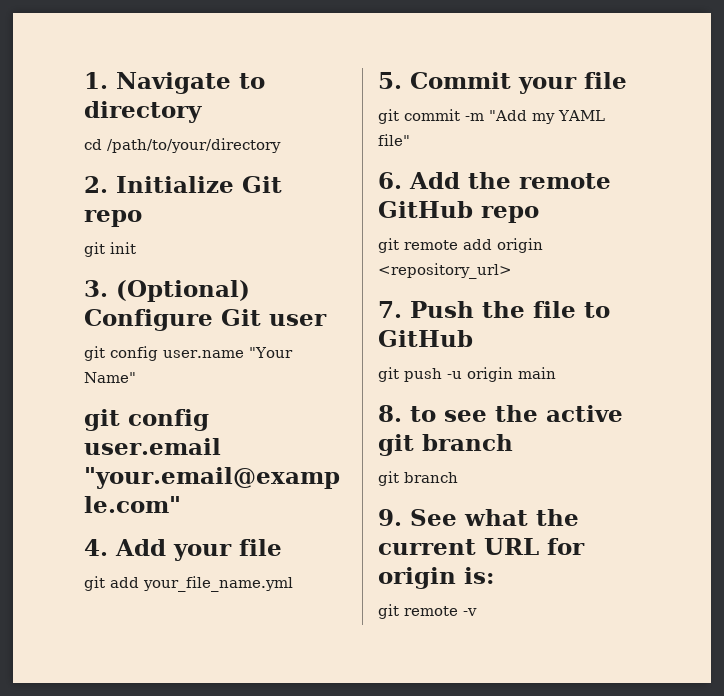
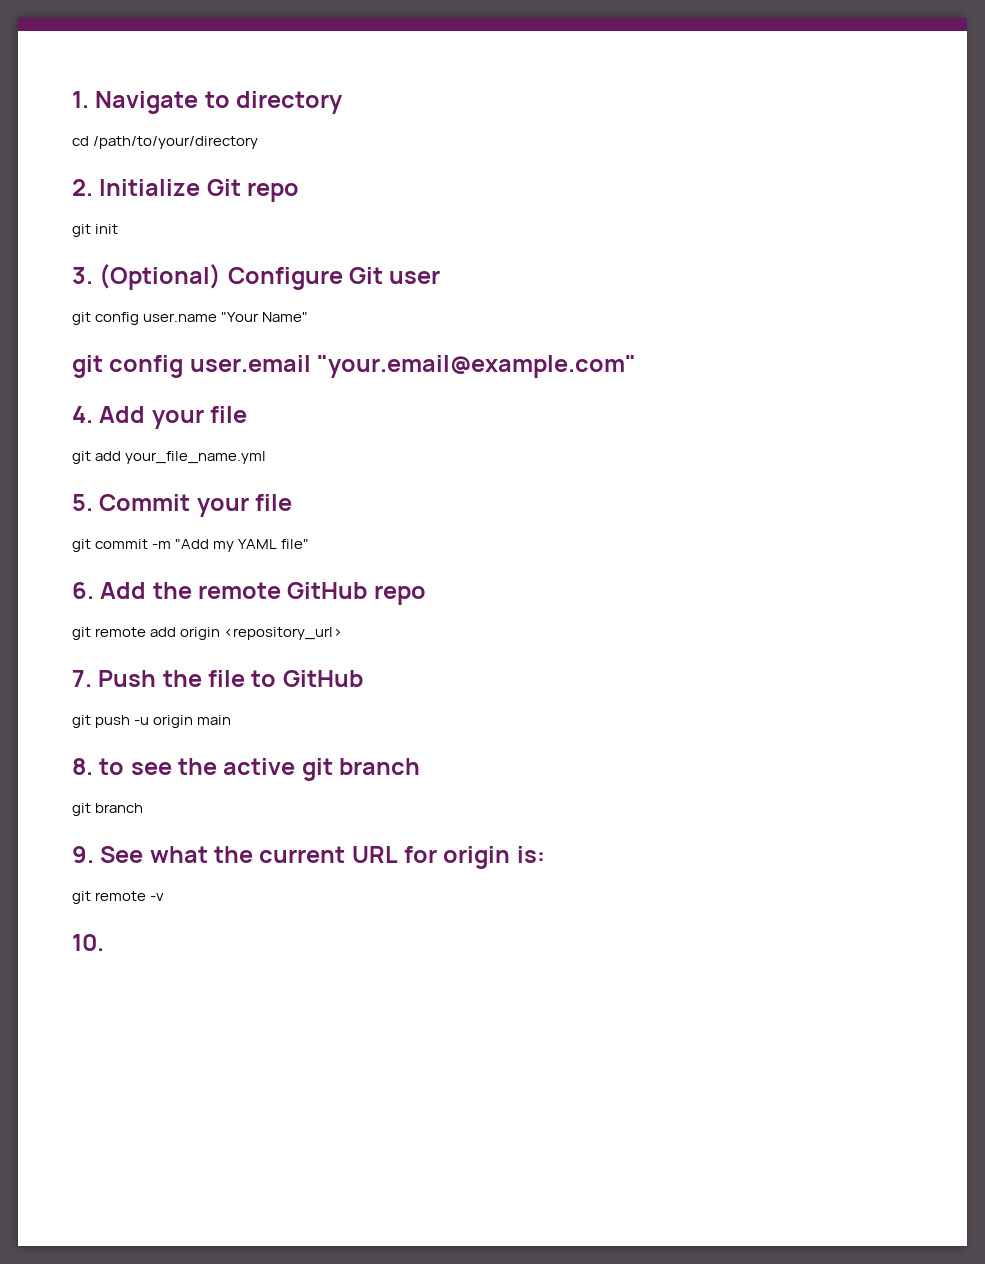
(477, 612) none -> [72,934,104,951] // 10.

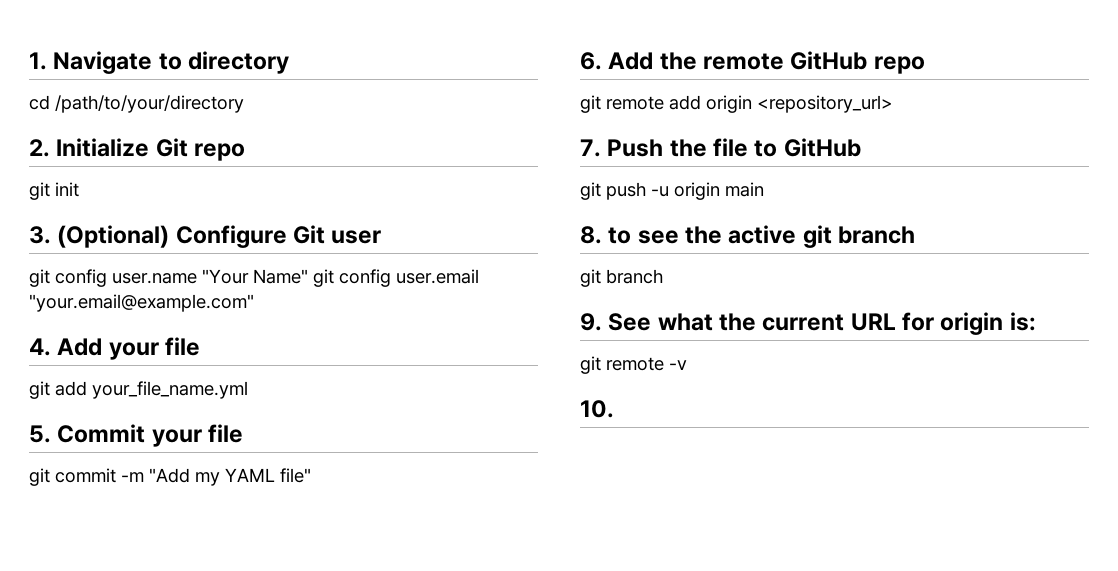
(309, 317) // -> (308, 276) none

